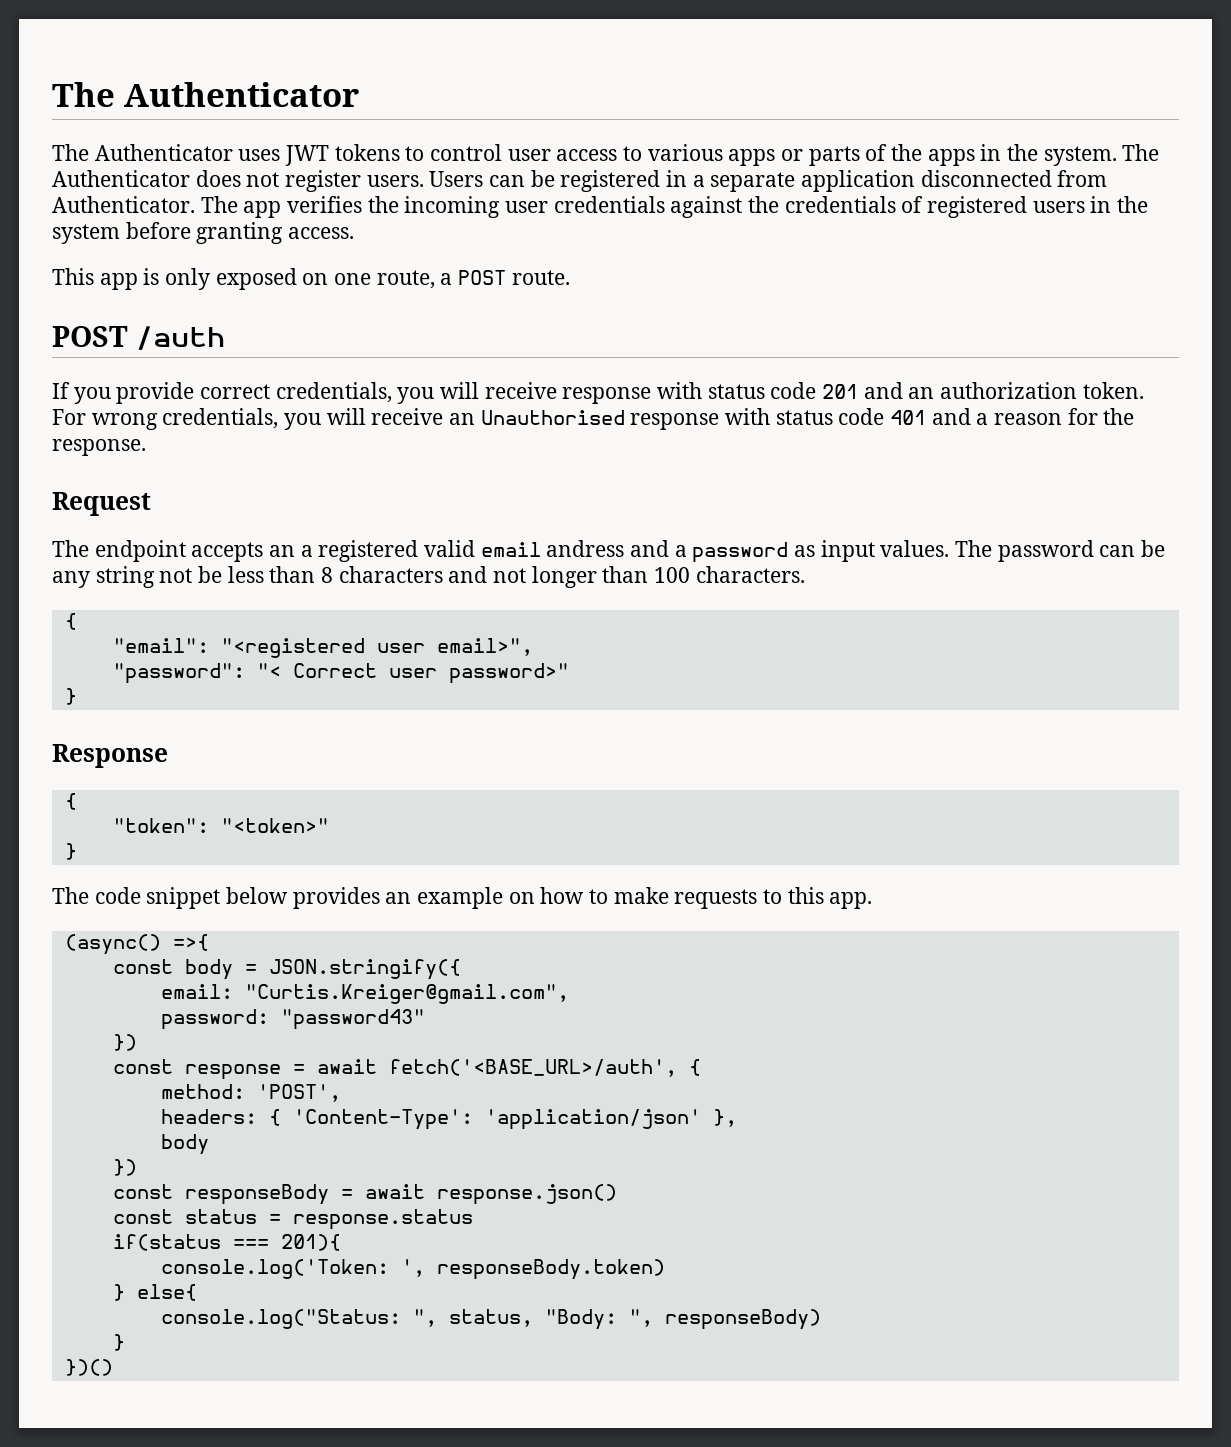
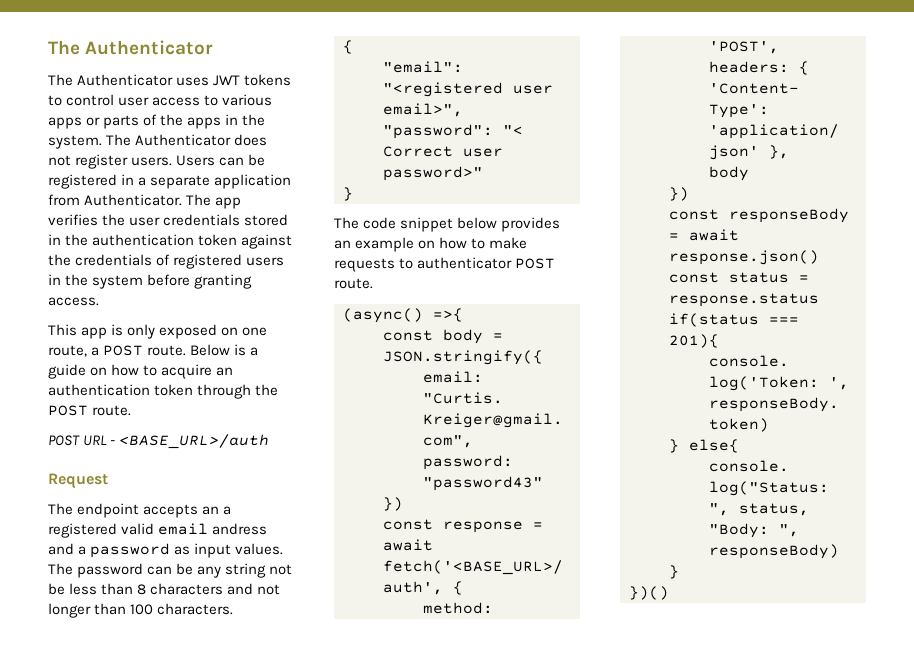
[920,170,1052,187] disconnected -> (292, 181) none
[404,196,501,218] incoming -> (126, 220) none
(665, 204) none -> [244,214,289,226] [48,234,238,246] stored in the authentication token
[52,326,225,350] [52,382,1144,404] [52,408,1135,430] [52,439,146,456] // POST /auth // If you provide correct credentials, you will receive response with status code 201 and an authorization token. For wrong credentials, you will receive an Unauthorised response with status code 401 and a reason for the response. -> [190,344,259,356] [48,364,234,379] [48,384,279,399] [48,405,132,416] [48,434,270,449] Below is a guide on how to acquire an authentication token through the POST route. // POST URL - <BASE_URL>/auth
[52,744,168,768] [64,793,77,810] [112,818,329,833] [64,843,77,860] // Response // { // "token": "<token>" // } -> (353, 194) none
[787,887,873,909] this app. -> [417,257,556,269] [334,278,373,289] authenticator POST route.

